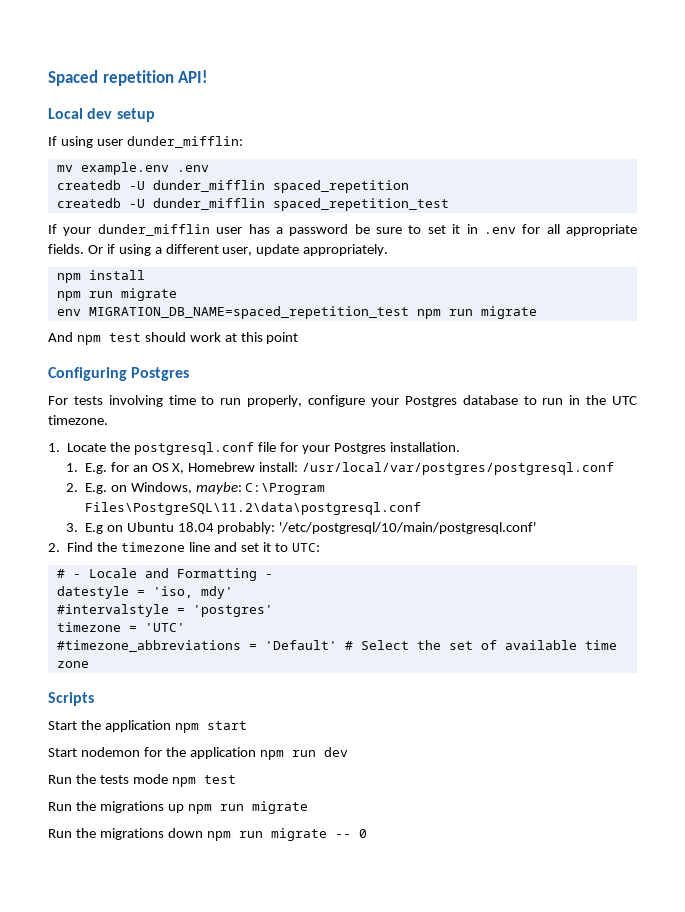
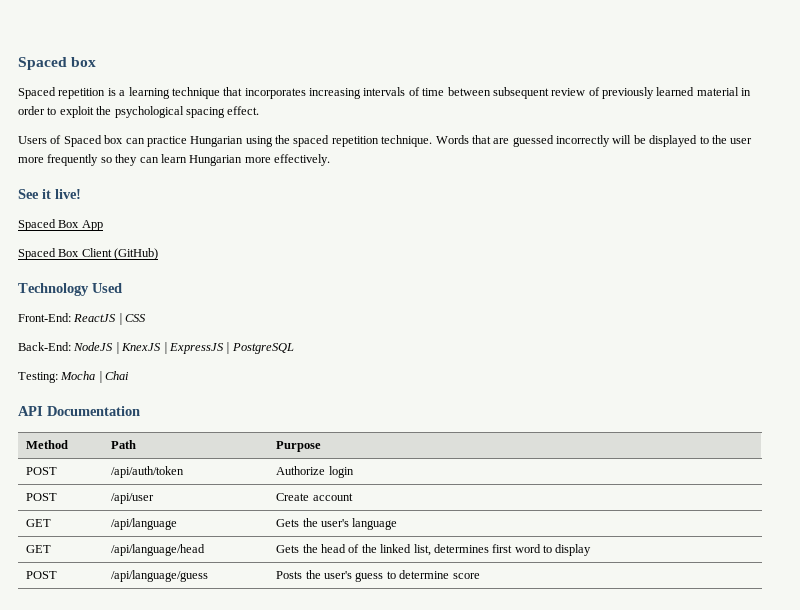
[48,70,209,86] [48,108,155,122] [48,136,243,148] [56,162,209,175] [56,180,409,193] [56,198,449,211] [48,224,637,236] [48,244,389,256] [56,270,145,283] [56,288,177,301] [56,306,537,319] [48,332,299,345] [48,367,190,381] [48,395,638,407] [48,415,108,425] [48,442,460,455] [65,462,615,475] [65,482,326,495] [84,502,421,515] [65,522,537,534] [48,542,320,552] [56,568,273,581] [56,586,233,599] [56,604,273,617] [56,622,185,632] [56,640,617,652] [56,661,89,668] [48,692,94,706] [48,720,247,733] [48,747,348,760] [48,774,236,787] [48,801,308,814] [48,828,367,841] Spaced repetition API! // Local dev setup // If using user dunder_mifflin: // mv example.env .env // createdb -U dunder_mifflin spaced_repetition // createdb -U dunder_mifflin spaced_repetition_test // If your dunder_mifflin user has a password be sure to set it in .env for all appropriate fields. Or if using a different user, update appropriately. // npm install // npm run migrate // env MIGRATION_DB_NAME=spaced_repetition_test npm run migrate // And npm test should work at this point // Configuring Postgres // For tests involving time to run properly, configure your Postgres database to run in the UTC timezone. // 1. Locate the postgresql.conf file for your Postgres installation. // 1. E.g. for an OS X, Homebrew install: /usr/local/var/postgres/postgresql.conf // 2. E.g. on Windows, maybe: C:\Program Files\PostgreSQL\11.2\data\postgresql.conf // 3. E.g on Ubuntu 18.04 probably: '/etc/postgresql/10/main/postgresql.conf' // 2. Find the timezone line and set it to UTC: // # - Locale and Formatting - // datestyle = 'iso, mdy' // #intervalstyle = 'postgres' // timezone = 'UTC' // #timezone_abbreviations = 'Default' # Select the set of available time zone // Scripts // Start the application npm start // Start nodemon for the application npm run dev // Run the tests mode npm test // Run the migrations up npm run migrate // Run the migrations down npm run migrate -- 0 -> [18,57,97,70] [18,87,752,99] [18,106,260,118] [18,135,753,147] [18,154,330,166] [18,189,81,199] [18,219,103,231] [18,248,159,260] [18,283,122,296] [18,313,147,325] [18,342,294,354] [18,371,130,383] [18,406,140,416] [26,440,69,449] [111,440,137,449] [276,441,322,452] [26,467,58,475] [111,466,185,478] [276,466,354,478] [26,493,58,501] [111,493,155,504] [276,493,353,501] [26,519,52,527] [111,518,178,530] [276,518,398,530] [26,545,52,553] [111,544,206,556] [276,544,592,556] [26,571,58,579] [111,570,209,582] [276,570,480,582] Spaced box // Spaced repetition is a learning technique that incorporates increasing intervals of time between subsequent review of previously learned material in order to exploit the psychological spacing effect. // Users of Spaced box can practice Hungarian using the spaced repetition technique. Words that are guessed incorrectly will be displayed to the user more frequently so they can learn Hungarian more effectively. // See it live! // Spaced Box App // Spaced Box Client (GitHub) // Technology Used // Front-End: ReactJS | CSS // Back-End: NodeJS | KnexJS | ExpressJS | PostgreSQL // Testing: Mocha | Chai // API Documentation // Method | Path | Purpose // POST | /api/auth/token | Authorize login // POST | /api/user | Create account // GET | /api/language | Gets the user's language // GET | /api/language/head | Gets the head of the linked list, determines first word to display // POST | /api/language/guess | Posts the user's guess to determine score

